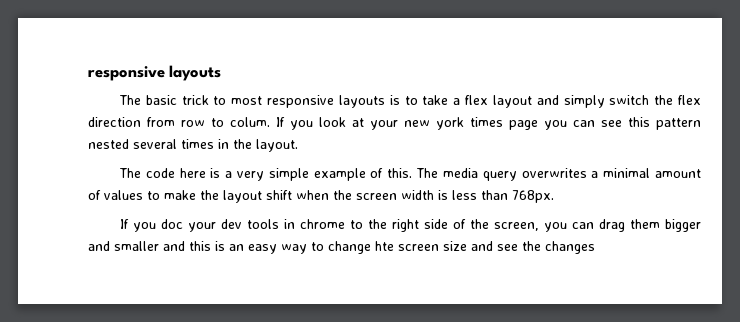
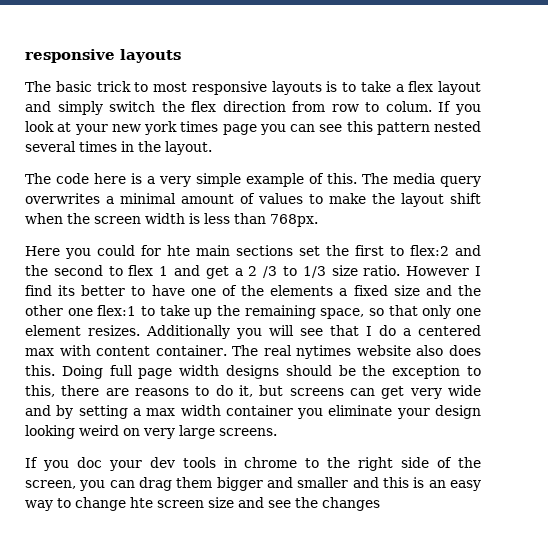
(554, 196) none -> [25,245,481,259] [25,265,482,279] [25,285,481,296] [25,305,482,319] [25,325,481,339] [25,345,482,359] [25,365,482,379] [25,385,481,399] [25,405,482,419] [25,425,277,439] // Here you could for hte main sections set the first to flex:2 and the second to flex 1 and get a 2 /3 to 1/3 size ratio. However I find its better to have one of the elements a fixed size and the other one flex:1 to take up the remaining space, so that only one element resizes. Additionally you will see that I do a centered max with content container. The real nytimes website also does this. Doing full page width designs should be the exception to this, there are reasons to do it, but screens can get very wide and by setting a max width container you eliminate your design looking weird on very large screens.

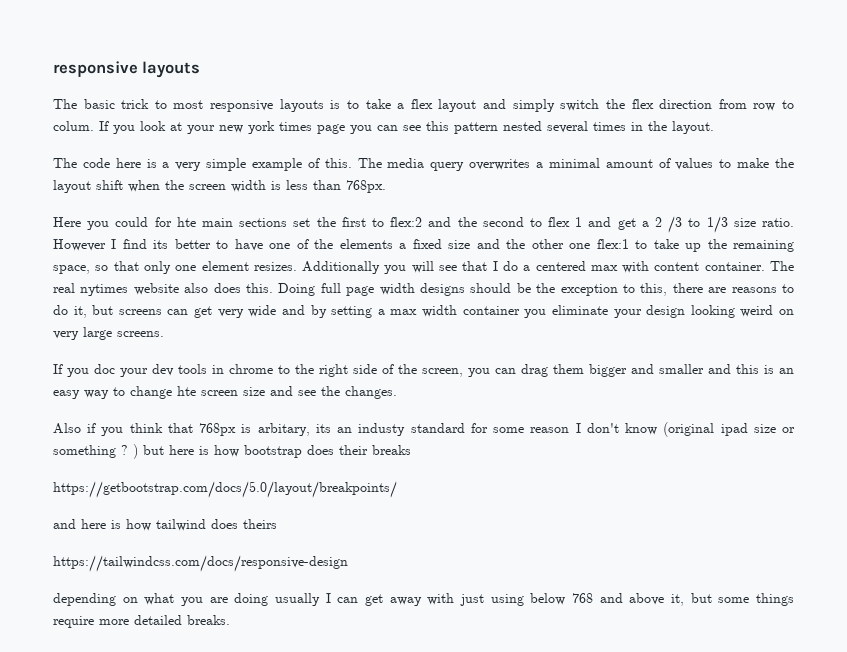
[322,497,380,511] changes -> [345,386,397,399] [53,422,795,437] [53,444,411,459] [53,481,397,498] [53,519,277,531] [53,555,348,572] [53,593,794,606] [53,615,230,628] changes. // Also if you think that 768px is arbitary, its an industy standard for some reason I don't know (original ipad size or something ? ) but here is how bootstrap does their breaks // https://getbootstrap.com/docs/5.0/layout/breakpoints/ // and here is how tailwind does theirs // https://tailwindcss.com/docs/responsive-design // depending on what you are doing usually I can get away with just using below 768 and above it, but some things require more detailed breaks.

